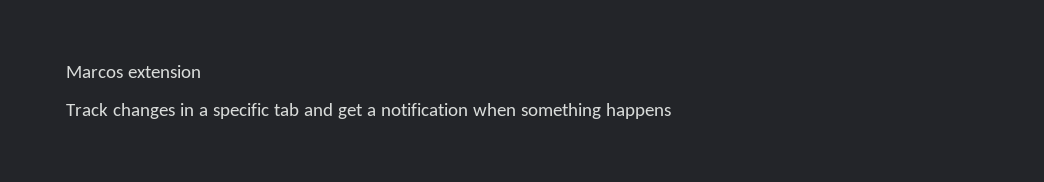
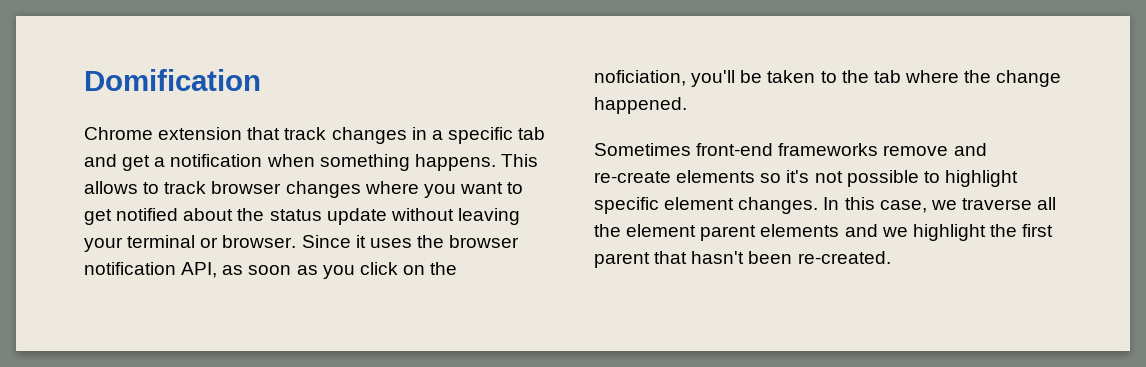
[66,66,123,78] Marcos -> [84,69,261,91] [84,127,153,140] Domification // Chrome
[66,103,108,116] // Track -> [247,127,327,140] that track
[605,103,671,119] happens -> [414,154,538,171] [84,181,524,198] [84,208,520,225] [84,235,520,252] [84,262,458,279] [594,70,1062,87] [594,97,687,114] [594,143,987,156] [594,170,1018,187] [594,197,1057,214] [594,224,1054,241] [594,251,891,268] happens. This allows to track browser changes where you want to get notified about the status update without leaving your terminal or browser. Since it uses the browser notification API, as soon as you click on the noficiation, you'll be taken to the tab where the change happened. // Sometimes front-end frameworks remove and re-create elements so it's not possible to highlight specific element changes. In this case, we traverse all the element parent elements and we highlight the first parent that hasn't been re-created.

